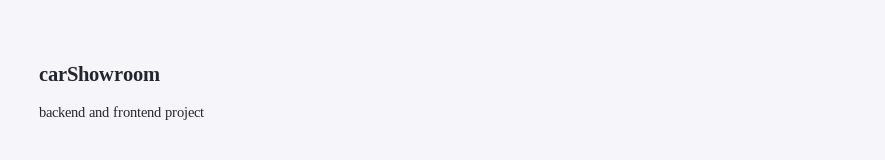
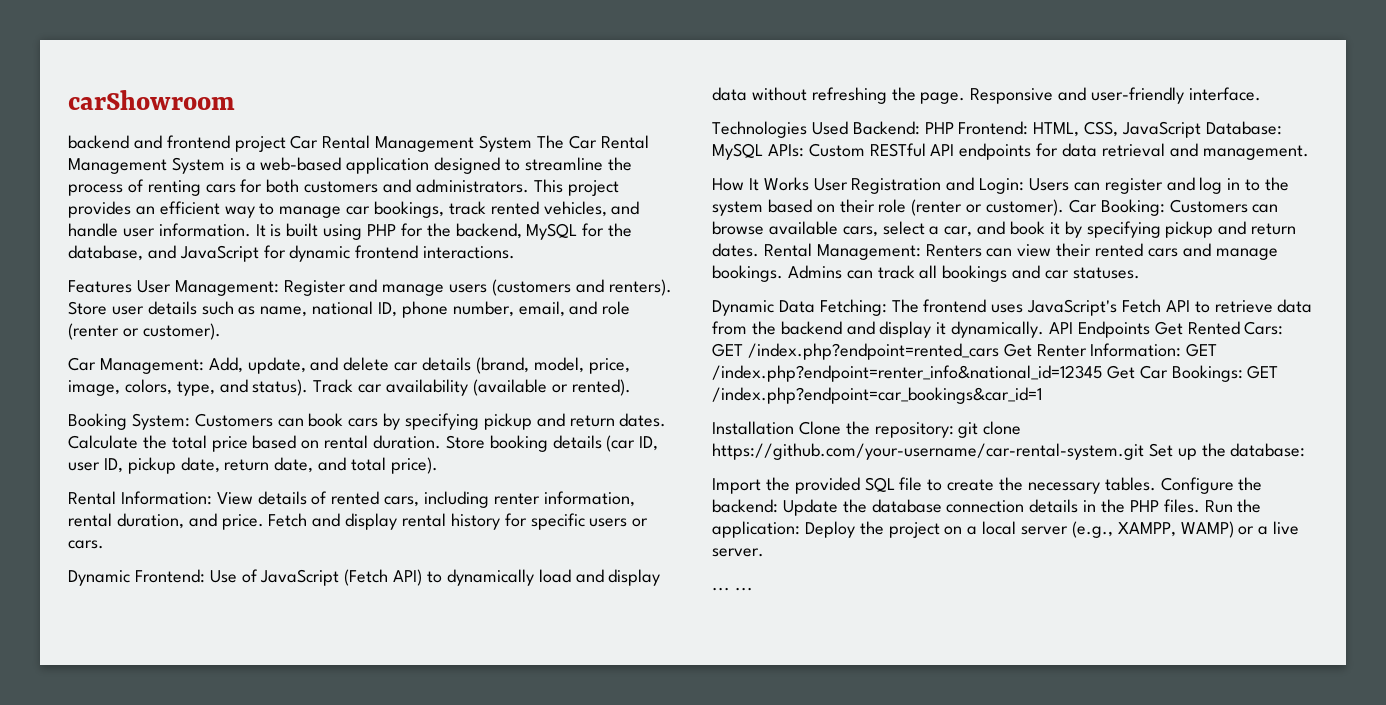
(204, 113) none -> [290,135,649,152] [68,157,632,174] [68,179,619,196] [68,201,640,218] [68,223,633,240] [68,245,516,262] [68,279,672,296] [68,301,631,318] [68,323,221,340] [68,357,630,374] [68,379,631,396] [68,413,667,430] [68,435,659,452] [68,457,438,474] [68,491,635,508] [68,513,649,530] [68,540,104,549] [68,569,661,586] [712,87,1261,104] [712,121,1282,138] [712,143,1309,160] [712,177,1290,194] [712,199,1279,216] [712,221,1297,238] [712,243,1278,260] [712,265,1140,282] [712,299,1313,316] [712,321,1284,338] [712,343,1218,360] [712,365,1279,382] [712,387,1042,404] [712,421,1022,438] [712,443,1306,460] [712,477,1263,494] [712,499,1262,516] [712,521,1300,538] [712,548,764,557] [712,587,753,591] Car Rental Management System The Car Rental Management System is a web-based application designed to streamline the process of renting cars for both customers and administrators. This project provides an efficient way to manage car bookings, track rented vehicles, and handle user information. It is built using PHP for the backend, MySQL for the database, and JavaScript for dynamic frontend interactions. // Features User Management: Register and manage users (customers and renters). Store user details such as name, national ID, phone number, email, and role (renter or customer). // Car Management: Add, update, and delete car details (brand, model, price, image, colors, type, and status). Track car availability (available or rented). // Booking System: Customers can book cars by specifying pickup and return dates. Calculate the total price based on rental duration. Store booking details (car ID, user ID, pickup date, return date, and total price). // Rental Information: View details of rented cars, including renter information, rental duration, and price. Fetch and display rental history for specific users or cars. // Dynamic Frontend: Use of JavaScript (Fetch API) to dynamically load and display data without refreshing the page. Responsive and user-friendly interface. // Technologies Used Backend: PHP Frontend: HTML, CSS, JavaScript Database: MySQL APIs: Custom RESTful API endpoints for data retrieval and management. // How It Works User Registration and Login: Users can register and log in to the system based on their role (renter or customer). Car Booking: Customers can browse available cars, select a car, and book it by specifying pickup and return dates. Rental Management: Renters can view their rented cars and manage bookings. Admins can track all bookings and car statuses. // Dynamic Data Fetching: The frontend uses JavaScript's Fetch API to retrieve data from the backend and display it dynamically. API Endpoints Get Rented Cars: GET /index.php?endpoint=rented_cars Get Renter Information: GET /index.php?endpoint=renter_info&national_id=12345 Get Car Bookings: GET /index.php?endpoint=car_bookings&car_id=1 // Installation Clone the repository: git clone https://github.com/your-username/car-rental-system.git Set up the database: // Import the provided SQL file to create the necessary tables. Configure the backend: Update the database connection details in the PHP files. Run the application: Deploy the project on a local server (e.g., XAMPP, WAMP) or a live server. // ... ...

